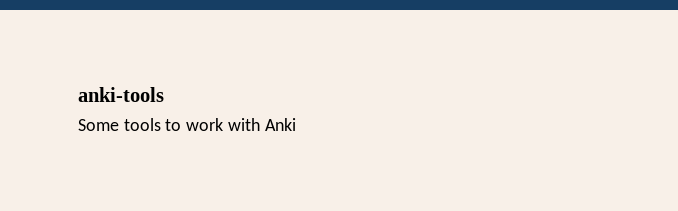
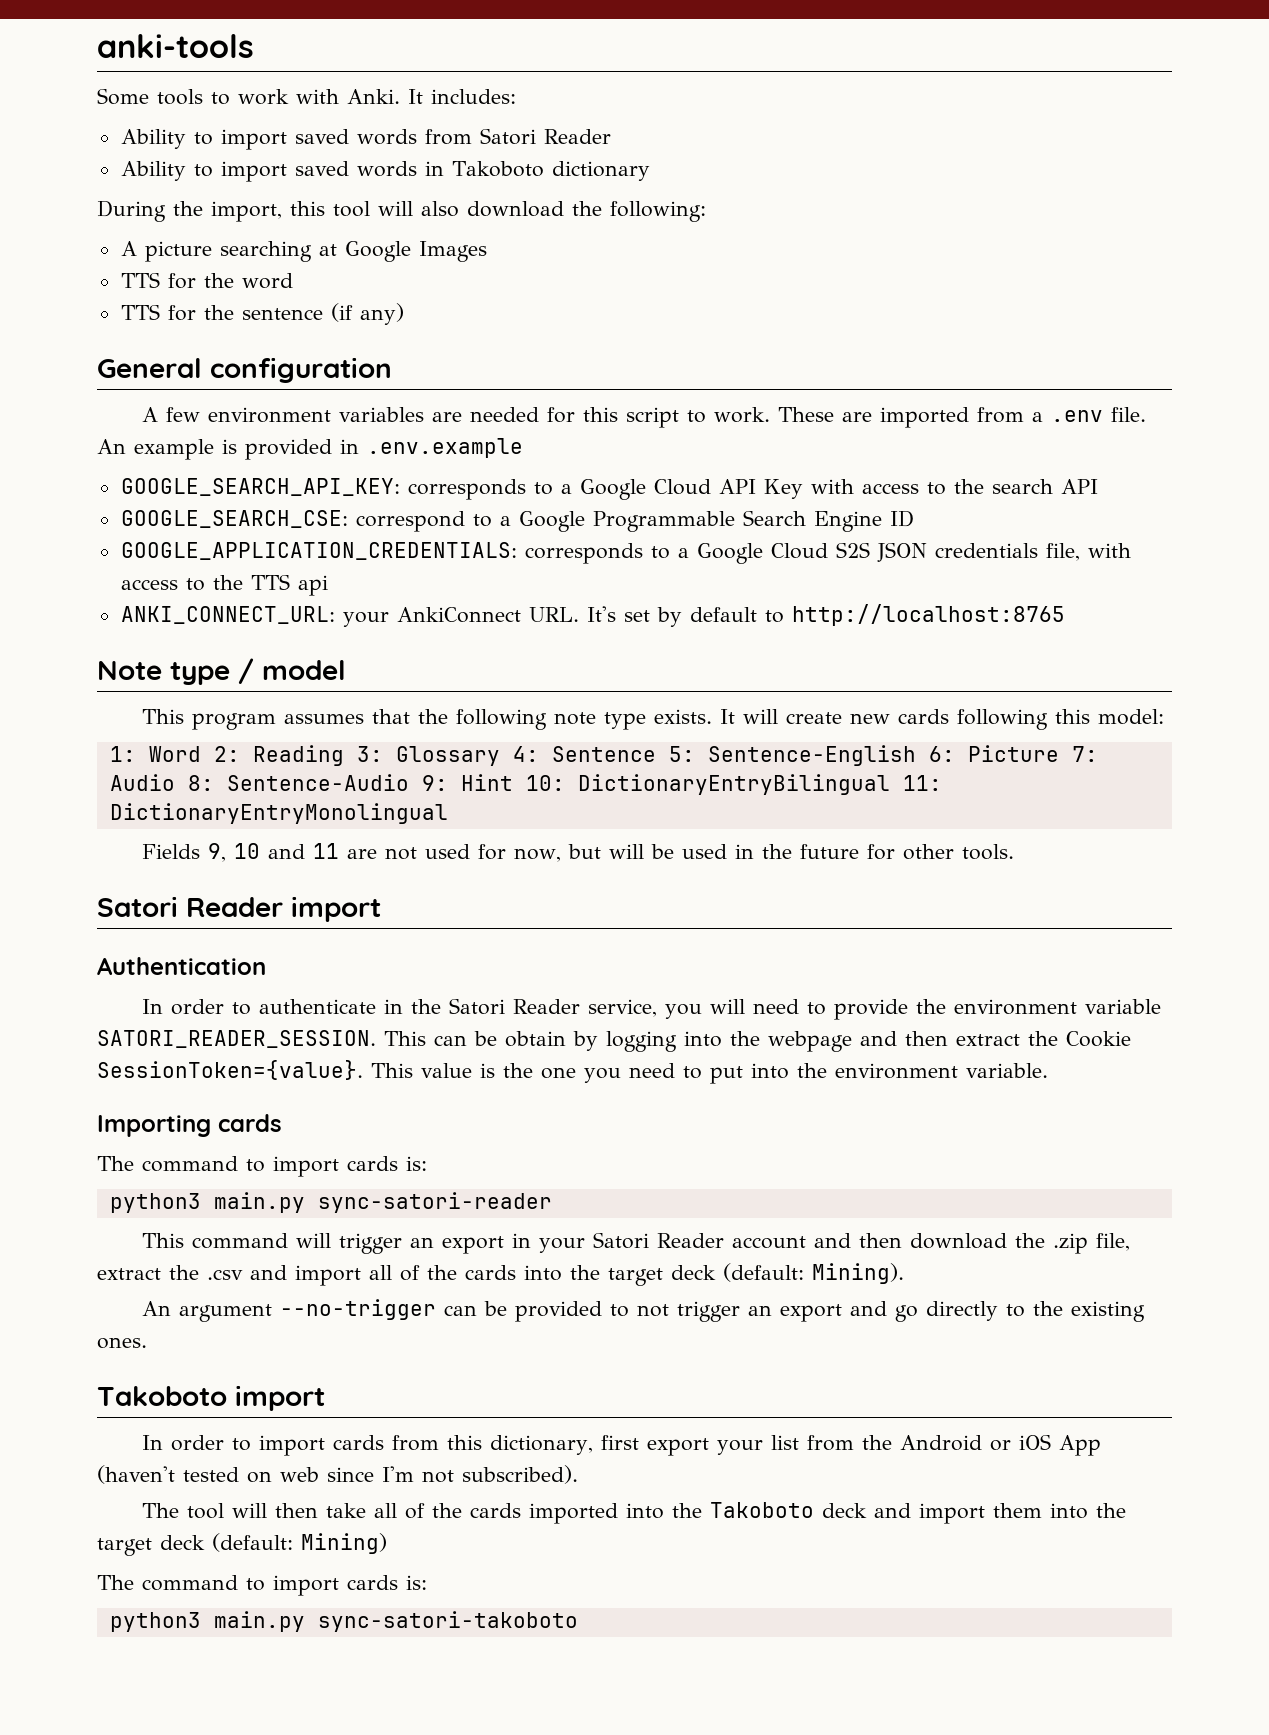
[264,118,296,131] Anki -> [347,89,516,104] [120,128,611,150] [120,161,650,182] [97,200,706,222] [120,241,487,262] [120,272,293,289] [120,303,404,325] [97,357,392,383] [142,407,1147,428] [97,438,523,460] [120,478,1098,500] [120,510,914,532] [120,542,1131,564] [120,574,328,596] [120,604,1065,627] [97,658,346,685] [142,709,1165,730] [109,745,1098,766] [109,774,942,795] [109,803,448,824] [142,843,1015,862] [97,896,381,922] [97,957,266,975] [142,998,1162,1020] [97,1030,1131,1052] [97,1060,1048,1084] [97,1114,282,1137] [97,1156,427,1177] [109,1192,552,1213] [142,1232,1131,1254] [97,1263,904,1286] [142,1299,1146,1322] [97,1337,147,1349] [97,1385,325,1411] [142,1434,1102,1456] [97,1465,578,1484] [142,1502,1127,1524] [97,1533,387,1556] [97,1575,427,1596] [109,1611,578,1632] Anki. It includes: // Ability to import saved words from Satori Reader // Ability to import saved words in Takoboto dictionary // During the import, this tool will also download the following: // A picture searching at Google Images // TTS for the word // TTS for the sentence (if any) // General configuration // A few environment variables are needed for this script to work. These are imported from a .env file. An example is provided in .env.example // GOOGLE_SEARCH_API_KEY: corresponds to a Google Cloud API Key with access to the search API // GOOGLE_SEARCH_CSE: correspond to a Google Programmable Search Engine ID // GOOGLE_APPLICATION_CREDENTIALS: corresponds to a Google Cloud S2S JSON credentials file, with access to the TTS api // ANKI_CONNECT_URL: your AnkiConnect URL. It's set by default to http://localhost:8765 // Note type / model // This program assumes that the following note type exists. It will create new cards following this model: // 1: Word 2: Reading 3: Glossary 4: Sentence 5: Sentence-English 6: Picture 7: Audio 8: Sentence-Audio 9: Hint 10: DictionaryEntryBilingual 11: DictionaryEntryMonolingual // Fields 9, 10 and 11 are not used for now, but will be used in the future for other tools. // Satori Reader import // Authentication // In order to authenticate in the Satori Reader service, you will need to provide the environment variable SATORI_READER_SESSION. This can be obtain by logging into the webpage and then extract the Cookie SessionToken={value}. This value is the one you need to put into the environment variable. // Importing cards // The command to import cards is: // python3 main.py sync-satori-reader // This command will trigger an export in your Satori Reader account and then download the .zip file, extract the .csv and import all of the cards into the target deck (default: Mining). // An argument --no-trigger can be provided to not trigger an export and go directly to the existing ones. // Takoboto import // In order to import cards from this dictionary, first export your list from the Android or iOS App (haven't tested on web since I'm not subscribed). // The tool will then take all of the cards imported into the Takoboto deck and import them into the target deck (default: Mining) // The command to import cards is: // python3 main.py sync-satori-takoboto

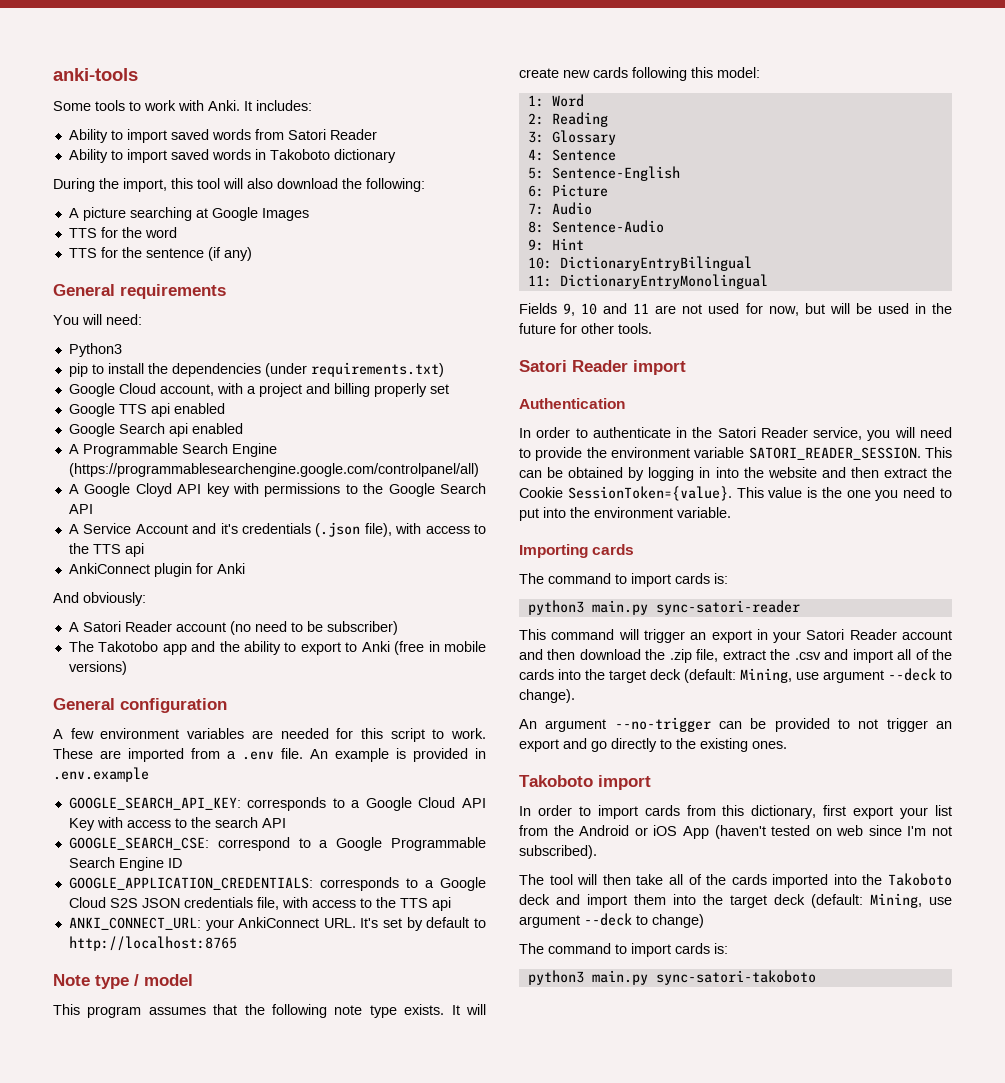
(404, 314) none -> [53,284,226,299] [53,314,142,325] [68,343,122,357] [68,362,444,377] [68,383,449,397] [68,403,225,417] [68,423,243,437] [68,443,277,457] [68,463,479,477] [68,483,486,497] [68,504,93,514] [68,522,486,537] [68,543,144,557] [68,563,245,577] [53,592,146,606] [68,621,398,635] [68,641,487,655] [68,661,127,675] // General requirements // You will need: // Python3 // pip to install the dependencies (under requirements.txt) // Google Cloud account, with a project and billing properly set // Google TTS api enabled // Google Search api enabled // A Programmable Search Engine (https://programmablesearchengine.google.com/controlpanel/all) // A Google Cloyd API key with permissions to the Google Search API // A Service Account and it's credentials (.json file), with access to the TTS api // AnkiConnect plugin for Anki // And obviously: // A Satori Reader account (no need to be subscriber) // The Takotobo app and the ability to export to Anki (free in mobile versions)
(201, 754) none -> (584, 100) //
(344, 755) none -> (608, 119) //
(500, 756) none -> (616, 137) //
(656, 754) none -> (616, 155) //
(916, 755) none -> (680, 173) //
(1059, 753) none -> (608, 190) //
(175, 782) none -> (592, 208) //
(409, 782) none -> (664, 226) //
(513, 782) none -> (584, 244) //
(890, 784) none -> (752, 263) //
[505,1031,566,1047] obtain -> [568,467,624,478] obtained
[684,1031,852,1052] into the webpage -> [699,467,817,478] in into the website
[812,1263,904,1284] Mining). -> [740,668,952,683] [519,689,575,703] Mining, use argument --deck to change).
[301,1533,387,1554] Mining) -> [870,893,952,908] [519,913,704,928] Mining, use argument --deck to change)

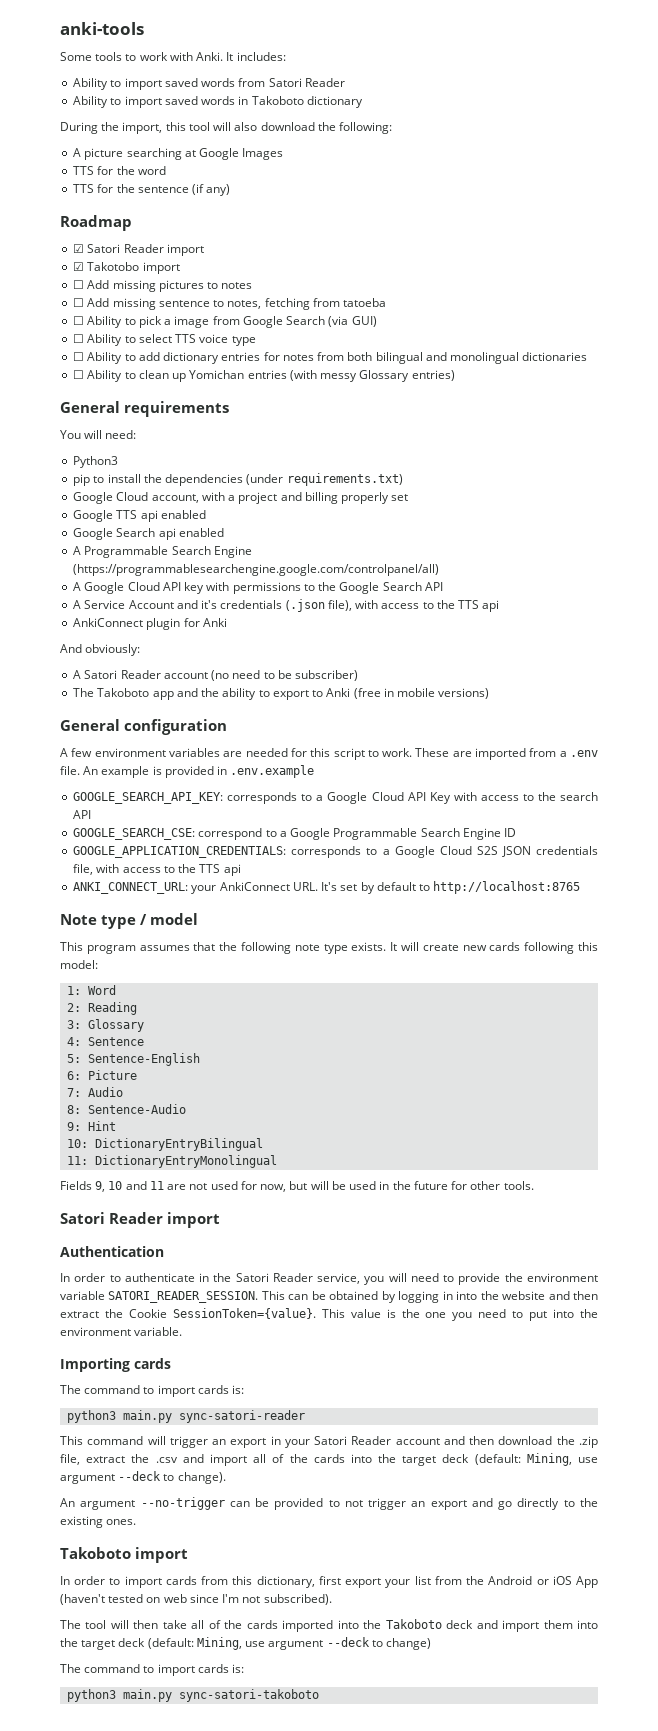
(252, 254) none -> [60,215,132,231] [73,244,204,256] [73,262,180,274] [73,280,253,292] [73,298,387,310] [73,316,377,328] [73,334,256,346] [73,352,588,364] [73,370,455,382] // Roadmap // ☑ Satori Reader import // ☑ Takotobo import // ☐ Add missing pictures to notes // ☐ Add missing sentence to notes, fetching from tatoeba // ☐ Ability to pick a image from Google Search (via GUI) // ☐ Ability to select TTS voice type // ☐ Ability to add dictionary entries for notes from both bilingual and monolingual dictionaries // ☐ Ability to clean up Yomichan entries (with messy Glossary entries)
[135,483,172,497] Cloyd -> [127,582,160,591] Cloud
[98,641,159,652] Takotobo -> [97,688,150,697] Takoboto

